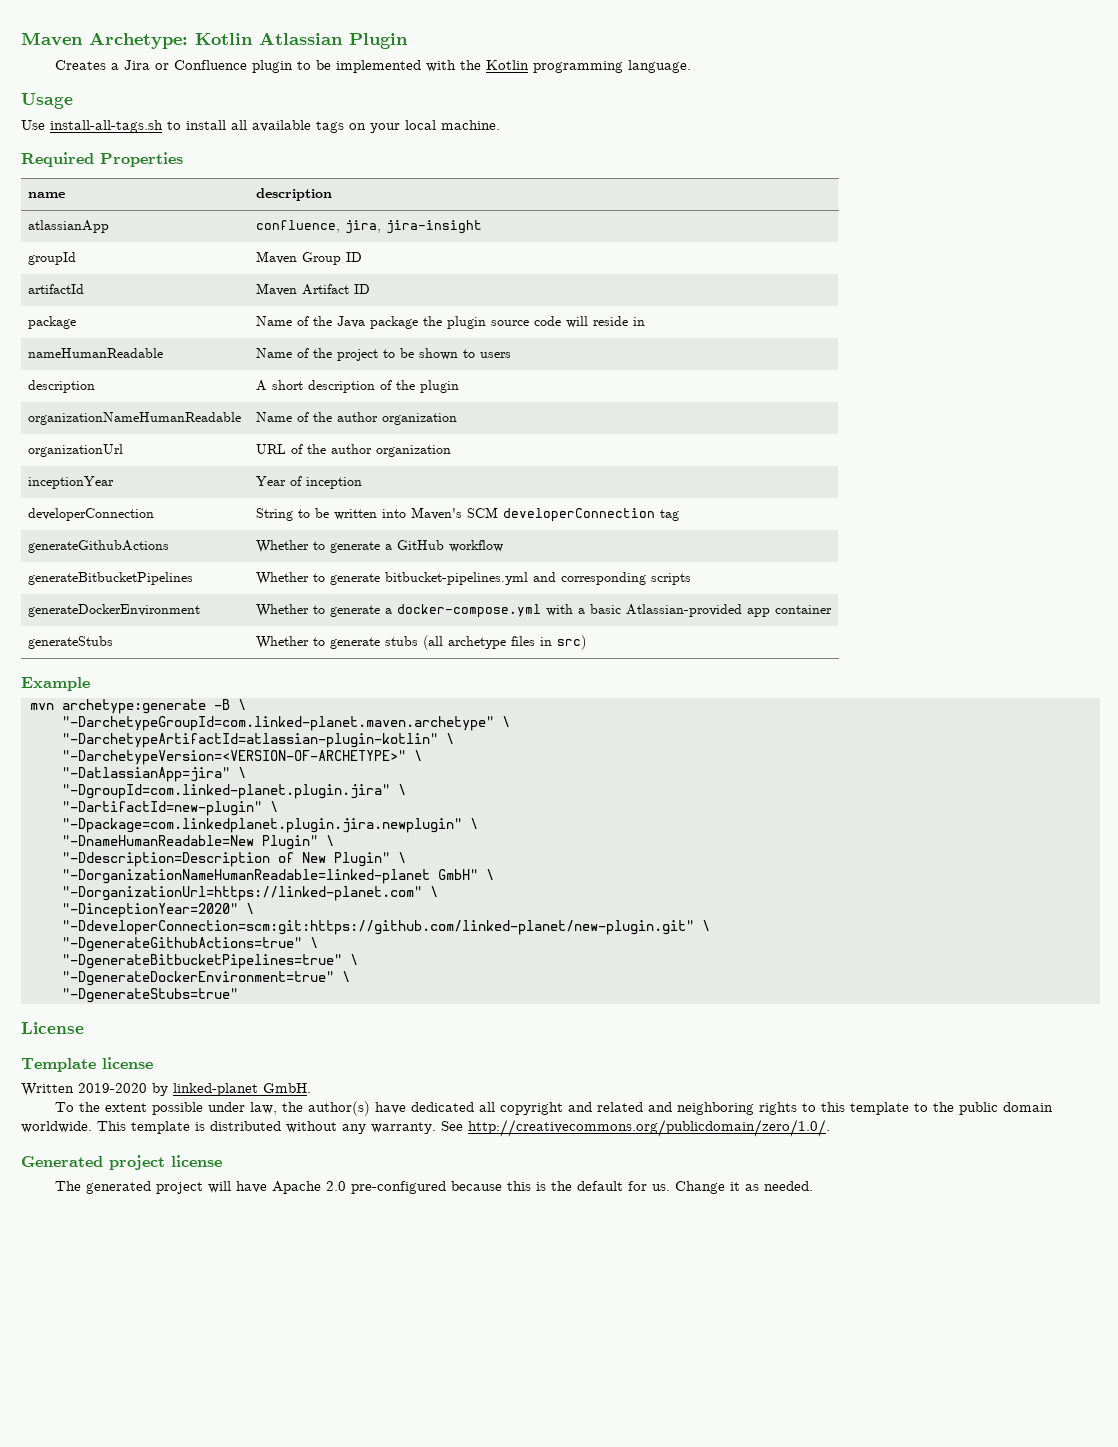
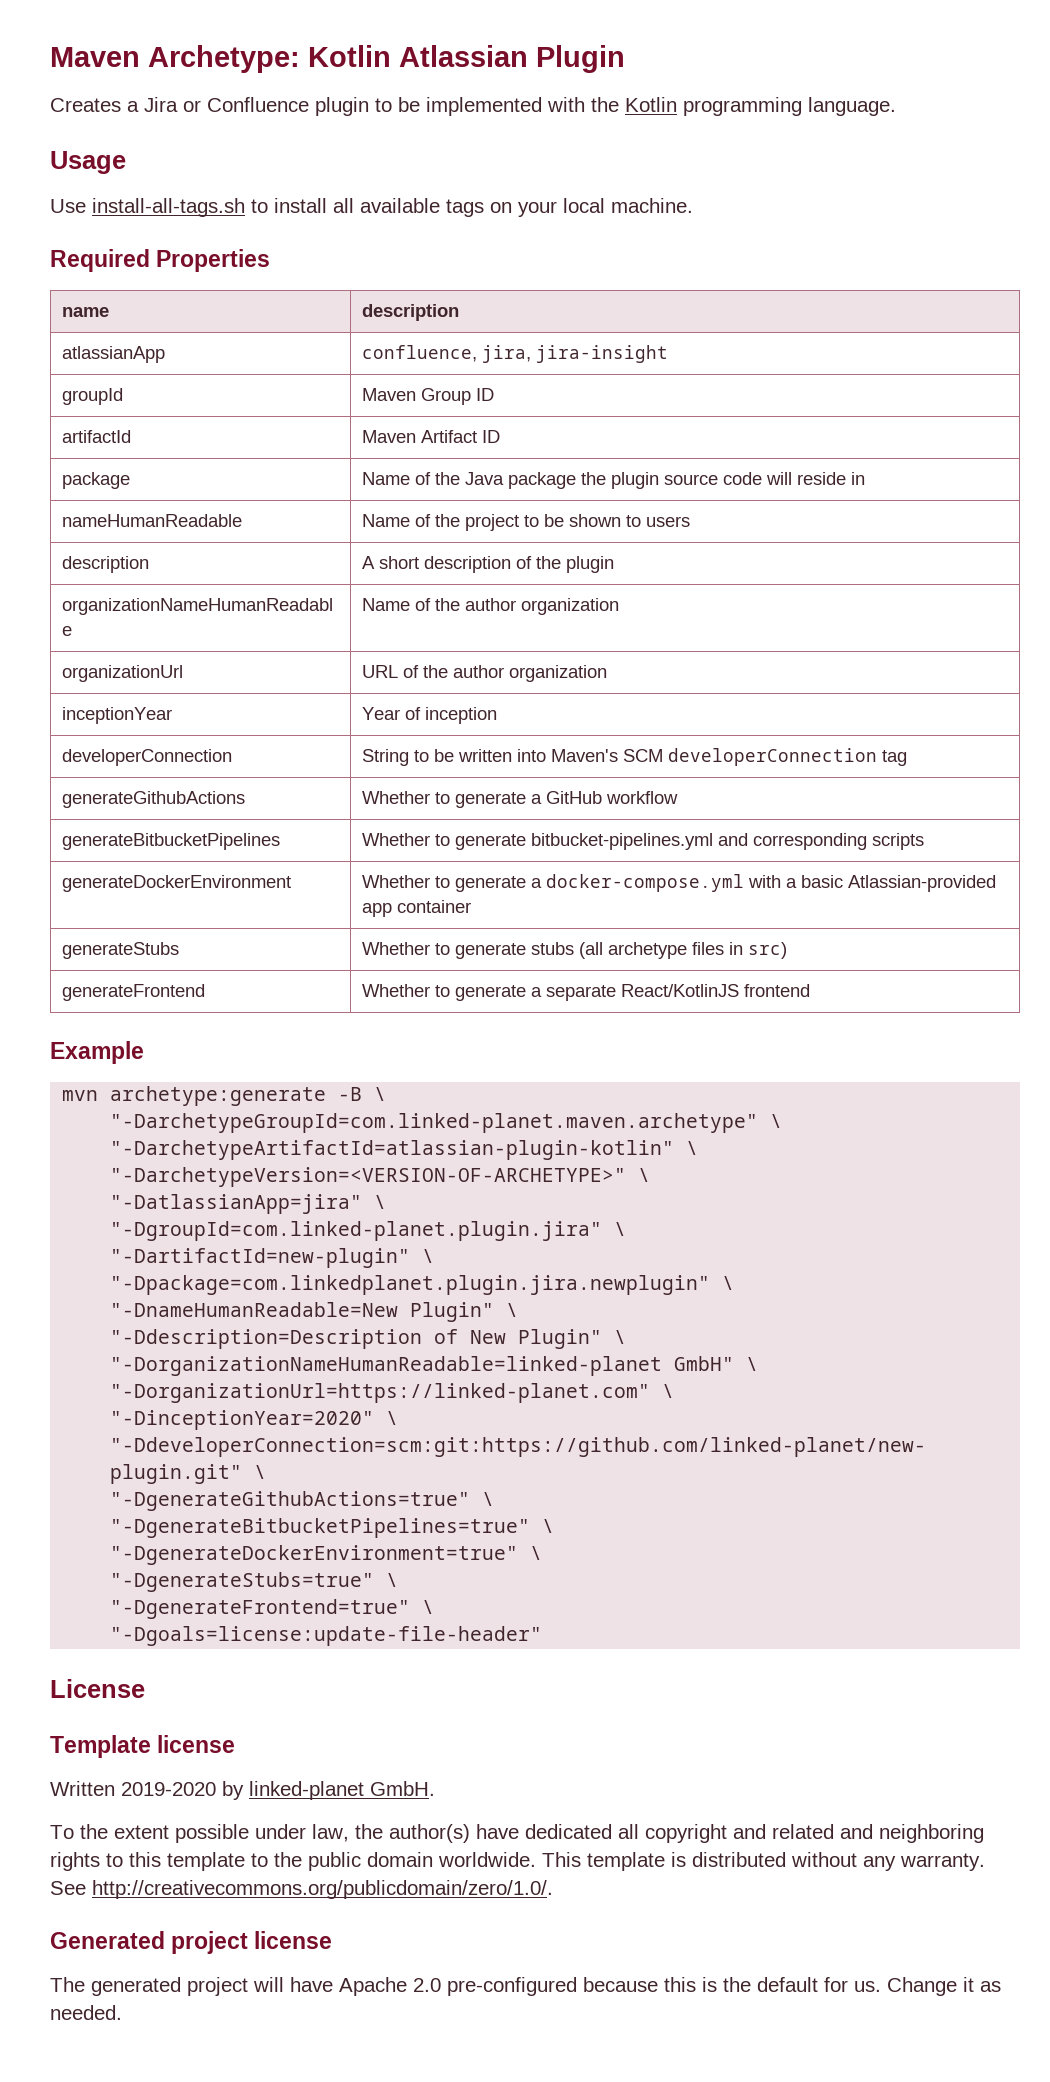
(587, 642) none -> [61,984,205,1001] [361,984,810,1001] // generateFrontend | Whether to generate a separate React/KotlinJS frontend
(238, 995) none -> [386,1573,399,1587] [110,1599,435,1619] [110,1626,543,1646] \ // "-DgenerateFrontend=true" \ // "-Dgoals=license:update-file-header"

